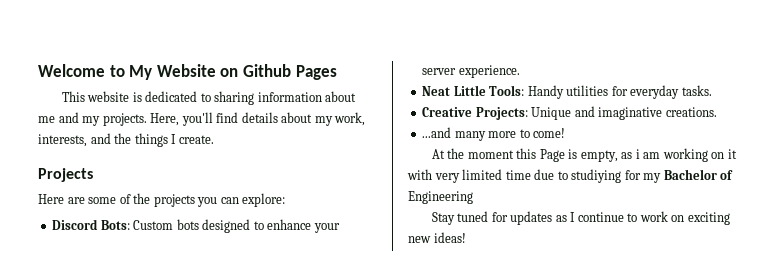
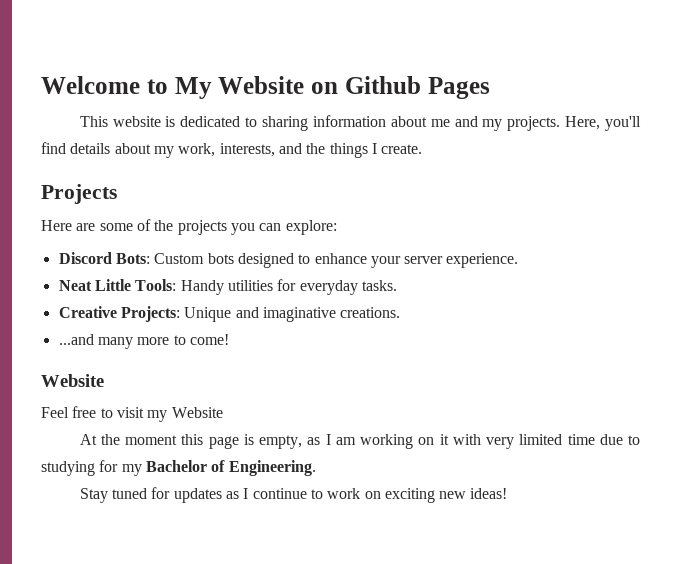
(566, 133) none -> [41,374,104,387] [41,406,223,422] // Website // Feel free to visit my Website
[539,149,565,162] Page -> [208,436,239,449] page
[635,149,640,159] i -> [325,434,331,445] I
[571,169,622,183] studiying -> [41,461,95,476] studying
[408,191,473,204] Engineering -> [228,460,316,476] Engineering.

